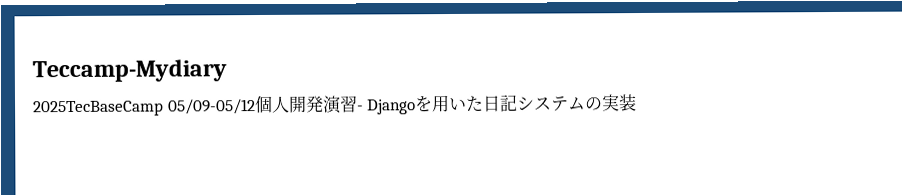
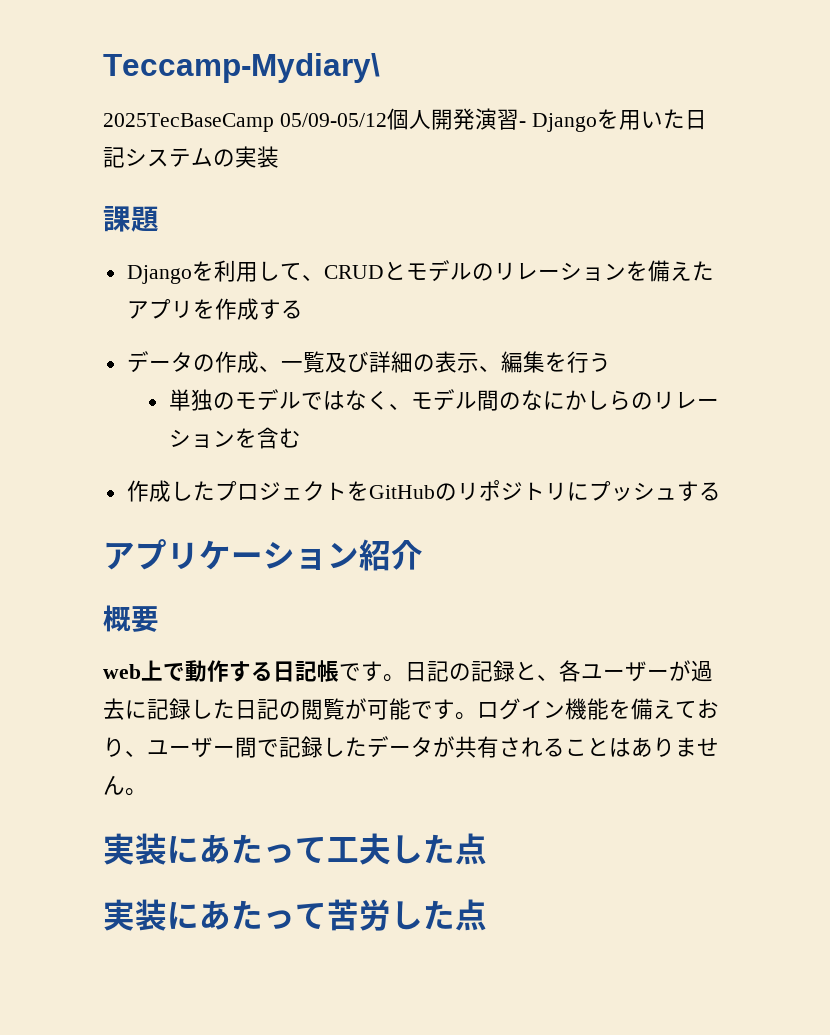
[32,59,227,83] Teccamp-Mydiary -> [103,53,380,83] Teccamp-Mydiary\
(638, 103) none -> [103,206,159,232] [126,260,714,284] [126,298,303,320] [126,351,611,373] [168,389,719,411] [168,427,301,449] [126,480,721,502] [103,539,423,571] [103,605,159,632] [103,660,713,682] [103,698,719,720] [103,736,719,758] [103,775,147,796] [103,833,487,865] [103,899,487,931] // 課題 // Djangoを利用して、CRUDとモデルのリレーションを備えたアプリを作成する // データの作成、一覧及び詳細の表示、編集を行う // 単独のモデルではなく、モデル間のなにかしらのリレーションを含む // 作成したプロジェクトをGitHubのリポジトリにプッシュする // アプリケーション紹介 // 概要 // web上で動作する日記帳です。日記の記録と、各ユーザーが過去に記録した日記の閲覧が可能です。ログイン機能を備えており、ユーザー間で記録したデータが共有されることはありません。 // 実装にあたって工夫した点 // 実装にあたって苦労した点

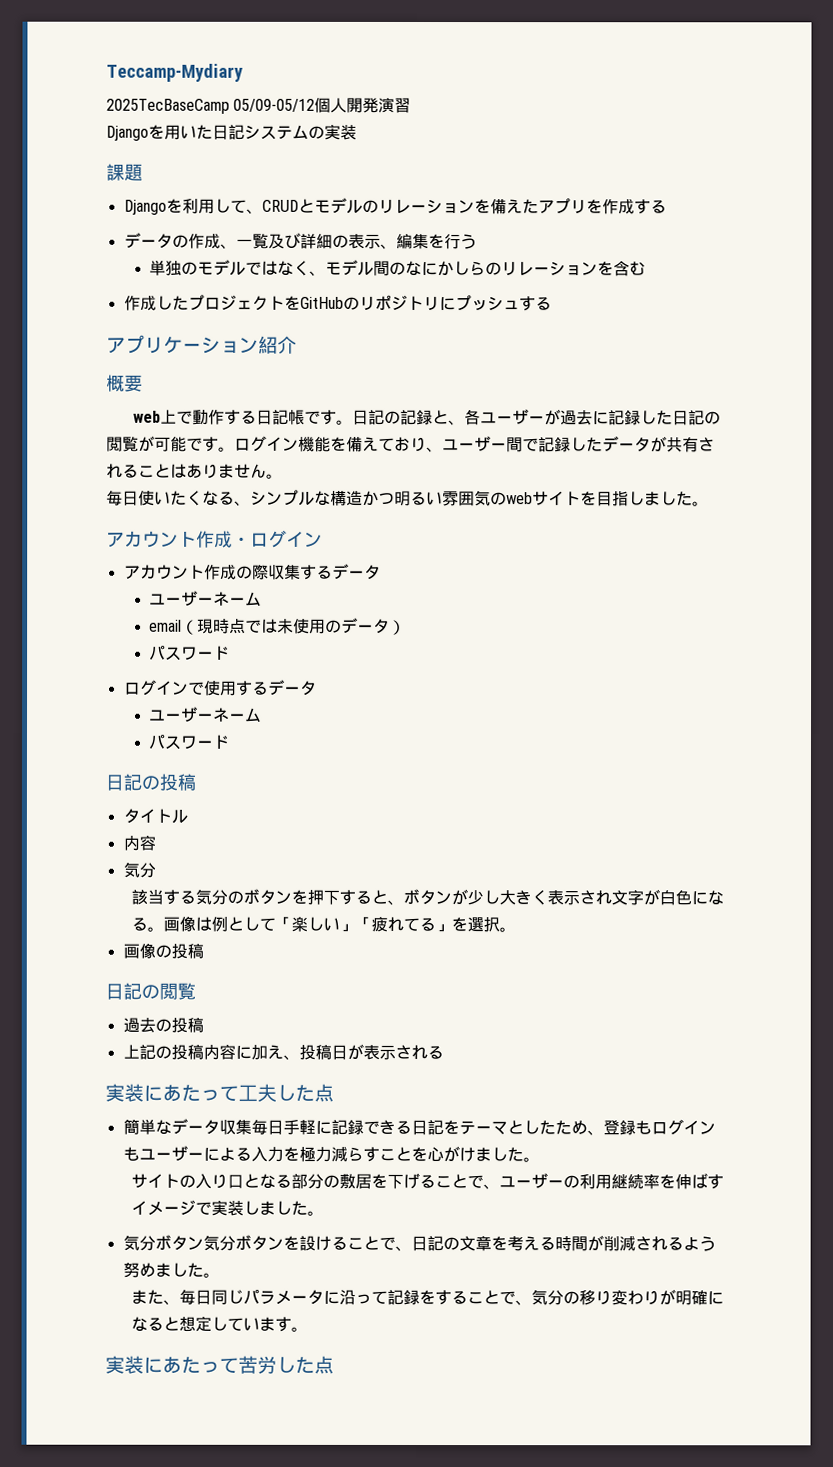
[103,53,380,83] Teccamp-Mydiary\ -> [106,63,243,82] Teccamp-Mydiary
[518,121,526,127] - -> (412, 105) //
(147, 792) none -> [106,489,709,507] [106,529,323,548] [123,563,381,580] [149,590,263,607] [149,617,407,635] [149,645,231,661] [123,679,317,696] [149,706,263,723] [148,734,230,750] [105,773,196,791] [122,808,188,824] [122,834,156,851] [122,862,156,878] [130,888,724,906] [130,915,516,933] [122,943,204,959] [105,982,196,1000] [122,1017,204,1033] [122,1043,444,1060] // 毎日使いたくなる、シンプルな構造かつ明るい雰囲気のwebサイトを目指しました。 // アカウント作成・ログイン // アカウント作成の際収集するデータ // ユーザーネーム // email（現時点では未使用のデータ） // パスワード // ログインで使用するデータ // ユーザーネーム // パスワード // 日記の投稿 // タイトル // 内容 // 気分 // 該当する気分のボタンを押下すると、ボタンが少し大きく表示され文字が白色になる。画像は例として「楽しい」「疲れてる」を選択。 // 画像の投稿 // 日記の閲覧 // 過去の投稿 // 上記の投稿内容に加え、投稿日が表示される
(487, 849) none -> [122,1118,716,1136] [122,1145,540,1163] [130,1172,724,1190] [130,1199,324,1216] [122,1234,716,1252] [122,1262,220,1278] [130,1289,724,1306] [130,1315,308,1332] // 簡単なデータ収集毎日手軽に記録できる日記をテーマとしたため、登録もログインもユーザーによる入力を極力減らすことを心がけました。 // サイトの入り口となる部分の敷居を下げることで、ユーザーの利用継続率を伸ばすイメージで実装しました。 // 気分ボタン気分ボタンを設けることで、日記の文章を考える時間が削減されるよう努めました。 // また、毎日同じパラメータに沿って記録をすることで、気分の移り変わりが明確になると想定しています。

